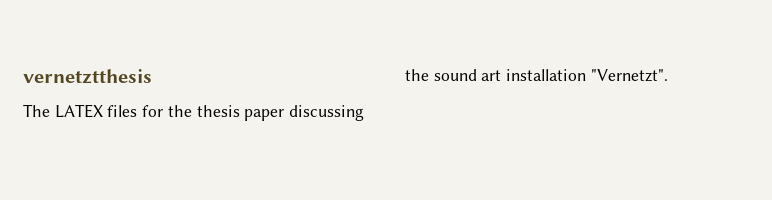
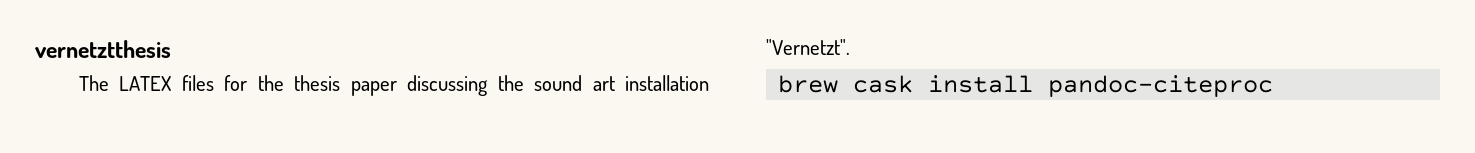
(668, 75) none -> [778,75,1274,97] // brew cask install pandoc-citeproc

